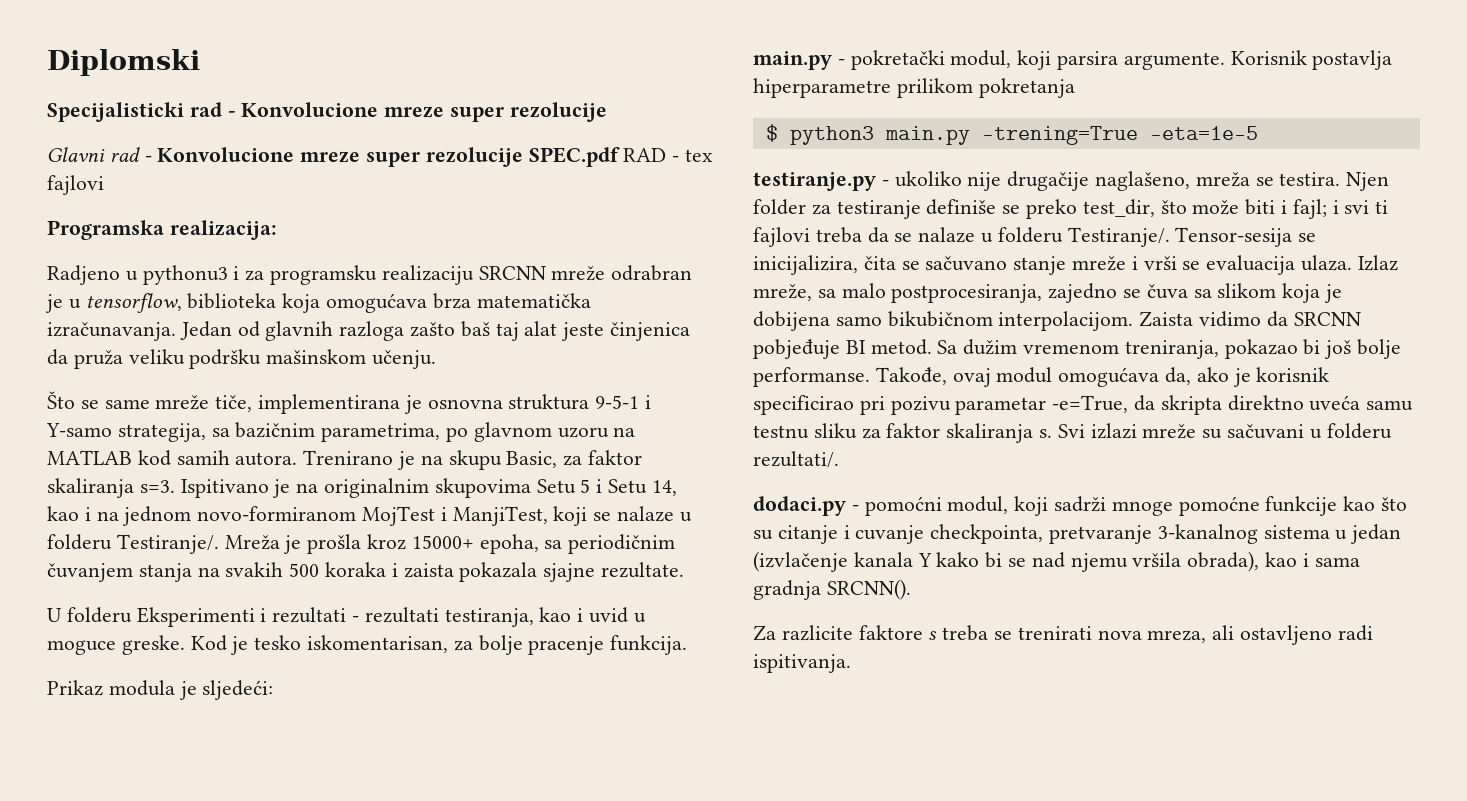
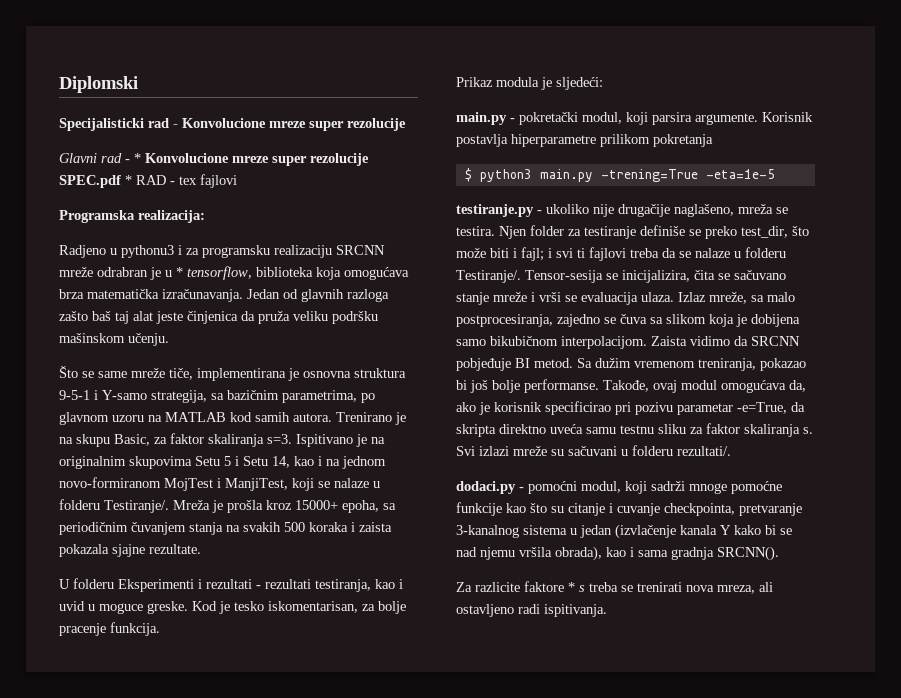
(152, 159) none -> [134,153,141,163] *
(620, 157) none -> [125,175,132,185] *
(81, 304) none -> [176,267,183,277] *
(923, 632) none -> [568,582,575,592] *

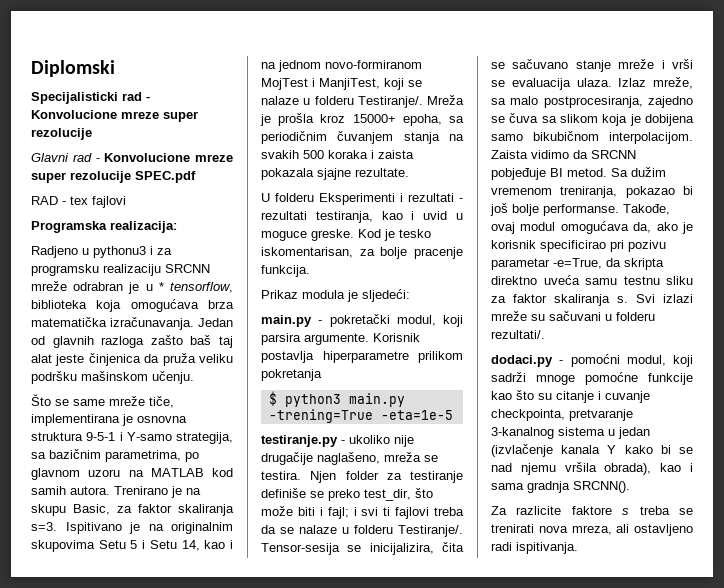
[134,153,141,163] * -> (100, 160) none
[125,175,132,185] * -> (196, 177) //
[568,582,575,592] * -> (612, 510) none

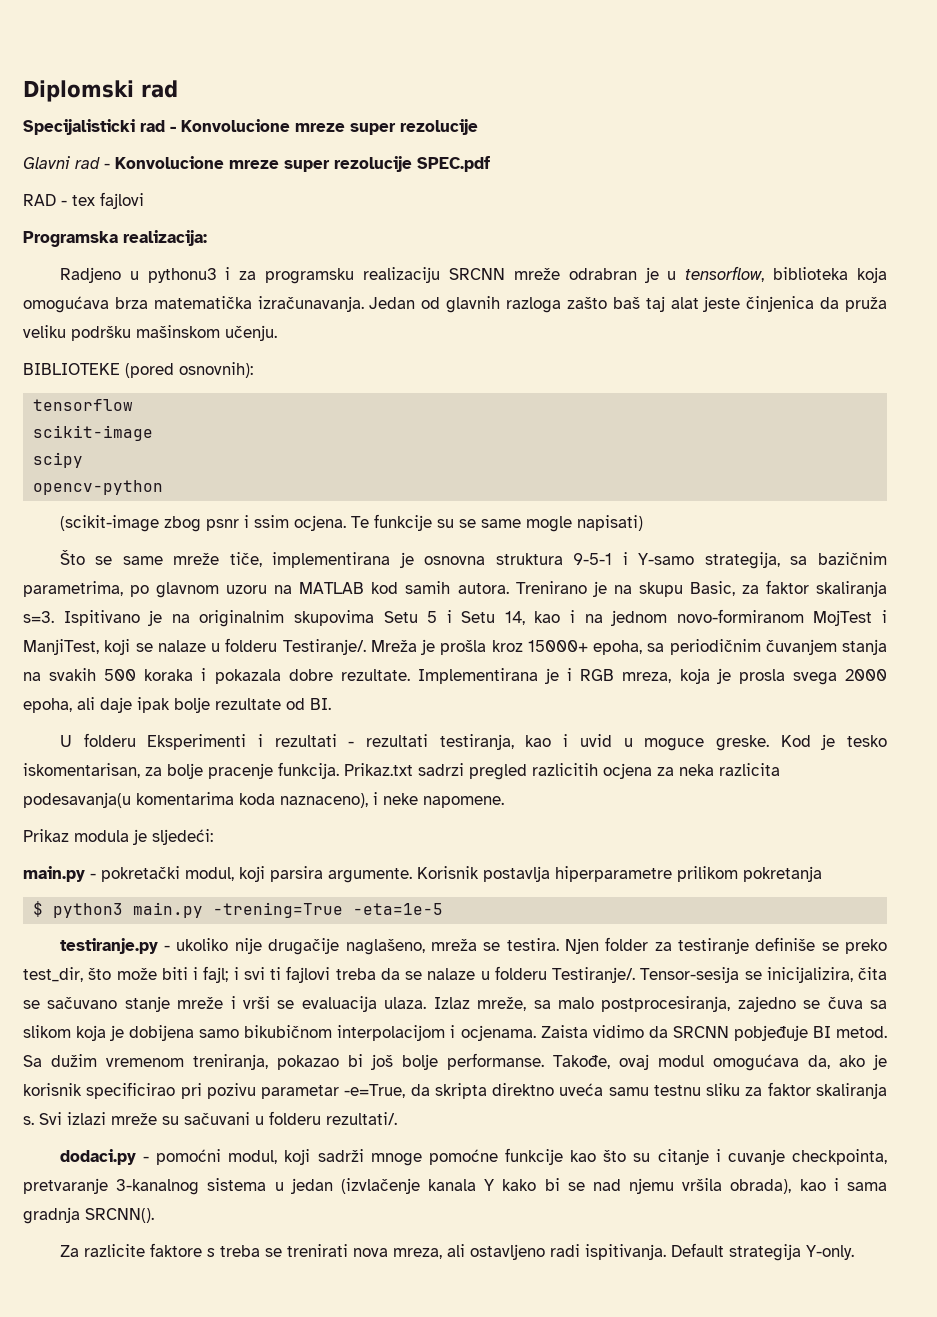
(115, 68) none -> [141,80,178,98] rad
[158,282,164,291] * -> (677, 275) none
(194, 377) none -> [23,362,253,378] [33,399,134,411] [33,425,154,441] [33,452,84,468] [33,480,164,495] [59,514,643,532] // BIBLIOTEKE (pored osnovnih): // tensorflow // scikit-image // scipy // opencv-python // (scikit-image zbog psnr i ssim ocjena. Te funkcije su se same mogle napisati)
[378,150,414,159] [261,168,409,180] zaista pokazala sjajne rezultate. -> [214,668,888,685] [23,697,331,713] pokazala dobre rezultate. Implementirana je i RGB mreza, koja je prosla svega 2000 epoha, ali daje ipak bolje rezultate od BI.
(310, 271) none -> [344,763,780,780] [23,792,504,808] Prikaz.txt sadrzi pregled razlicitih ocjena za neka razlicita podesavanja(u komentarima koda naznaceno), i neke napomene.
[609,132,693,144] interpolacijom. -> [337,1025,536,1041] interpolacijom i ocjenama.
(578, 548) none -> [670,1243,854,1261] Default strategija Y-only.

